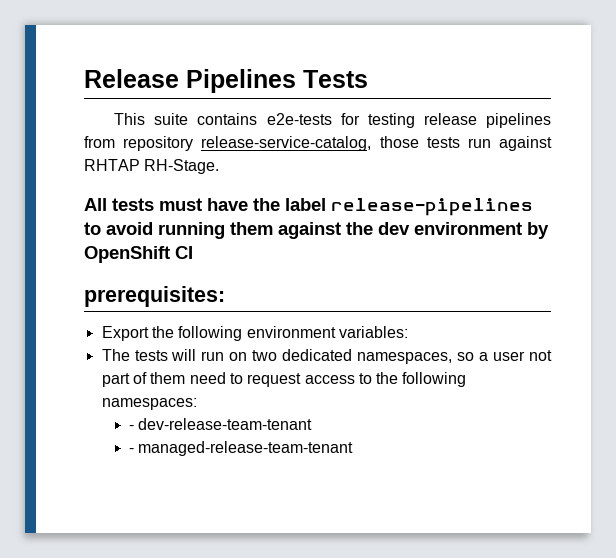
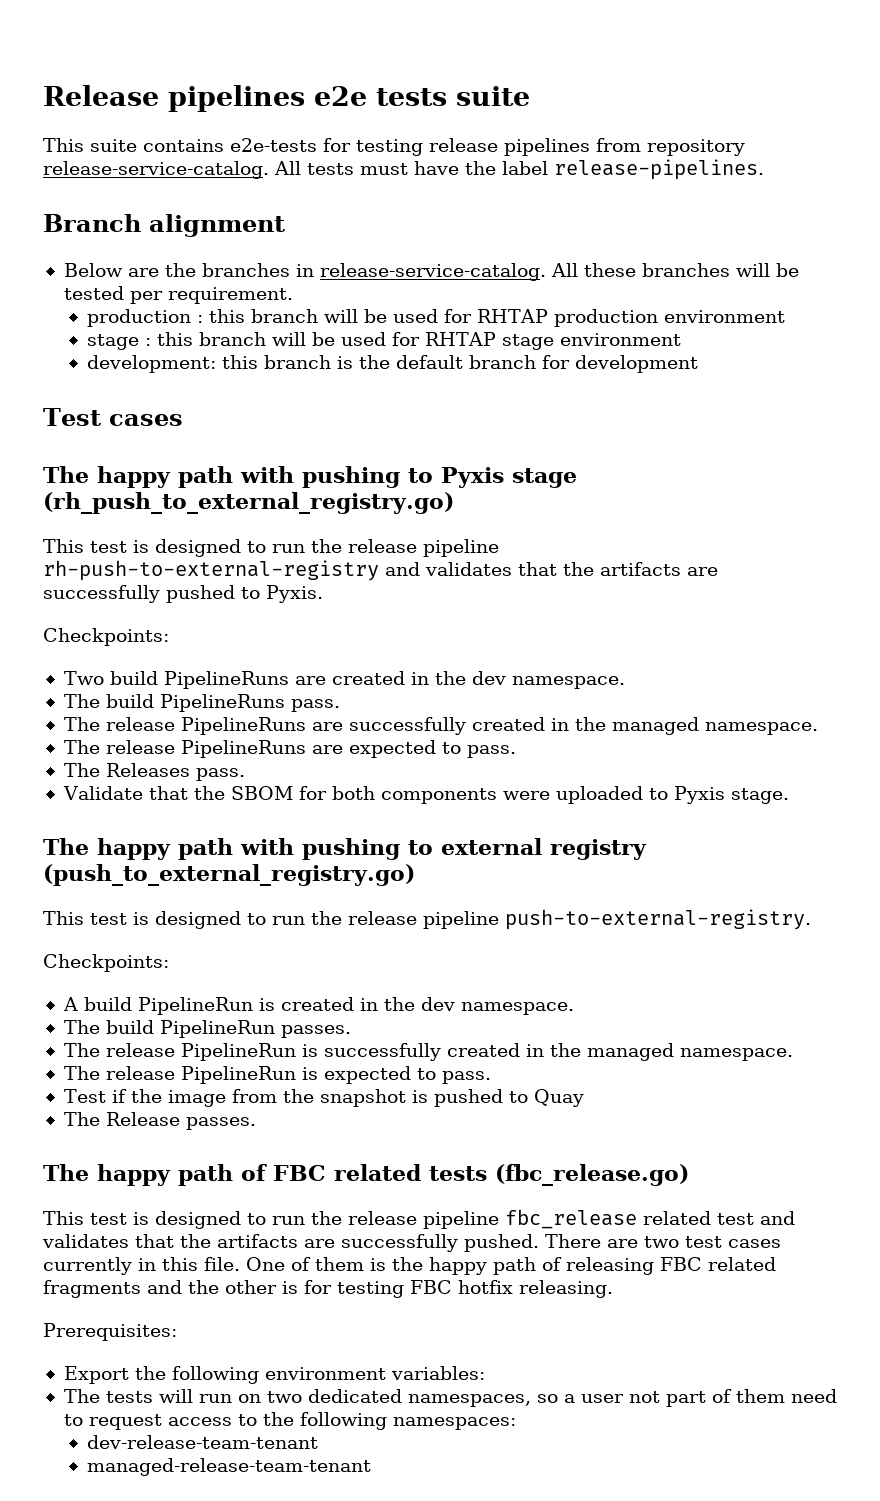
[84,69,368,93] Release Pipelines Tests -> [43,85,530,112] Release pipelines e2e tests suite
[201,136,553,151] [84,159,220,174] release-service-catalog, those tests run against RHTAP RH-Stage. // -> [43,161,269,179] release-service-catalog.
[331,198,533,216] [84,222,549,239] [84,246,193,263] [84,286,225,307] release-pipelines to avoid running them against the dev environment by OpenShift CI // prerequisites: -> [554,159,764,180] [43,214,285,237] [63,263,799,281] [63,286,293,304] [87,309,786,327] [87,332,682,350] [87,355,699,373] [43,408,183,426] [43,466,577,488] [43,492,454,514] [43,539,499,557] [43,560,718,581] [43,585,323,603] [43,628,169,646] [63,671,625,689] [63,694,340,712] [63,717,818,735] [63,740,516,758] [63,763,245,781] [62,786,789,804] [43,838,647,860] [43,864,415,886] [43,909,811,930] [43,954,169,972] [62,997,574,1015] [63,1020,351,1038] [63,1043,793,1061] [63,1066,491,1084] [63,1089,584,1107] [63,1112,256,1130] [43,1164,689,1186] [43,1209,795,1229] [42,1234,781,1252] [43,1257,776,1275] [43,1280,613,1298] [43,1323,177,1341] release-pipelines. // Branch alignment // Below are the branches in release-service-catalog. All these branches will be tested per requirement. // production : this branch will be used for RHTAP production environment // stage : this branch will be used for RHTAP stage environment // development: this branch is the default branch for development // Test cases // The happy path with pushing to Pyxis stage (rh_push_to_external_registry.go) // This test is designed to run the release pipeline rh-push-to-external-registry and validates that the artifacts are successfully pushed to Pyxis. // Checkpoints: // Two build PipelineRuns are created in the dev namespace. // The build PipelineRuns pass. // The release PipelineRuns are successfully created in the managed namespace. // The release PipelineRuns are expected to pass. // The Releases pass. // Validate that the SBOM for both components were uploaded to Pyxis stage. // The happy path with pushing to external registry (push_to_external_registry.go) // This test is designed to run the release pipeline push-to-external-registry. // Checkpoints: // A build PipelineRun is created in the dev namespace. // The build PipelineRun passes. // The release PipelineRun is successfully created in the managed namespace. // The release PipelineRun is expected to pass. // Test if the image from the snapshot is pushed to Quay // The Release passes. // The happy path of FBC related tests (fbc_release.go) // This test is designed to run the release pipeline fbc_release related test and validates that the artifacts are successfully pushed. There are two test cases currently in this file. One of them is the happy path of releasing FBC related fragments and the other is for testing FBC hotfix releasing. // Prerequisites:
[128,425,134,430] - -> (516, 1423) none
[128,448,134,453] - -> (319, 1442) none

